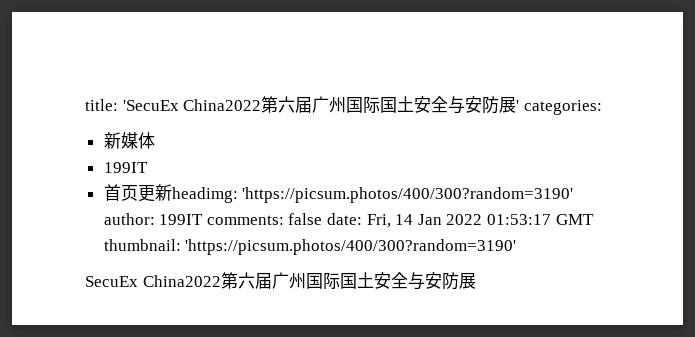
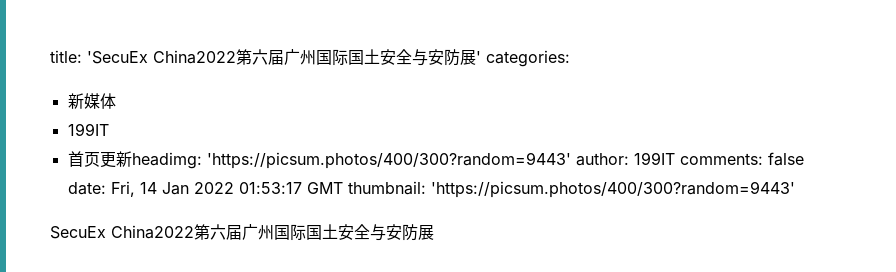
[242,187,574,203] 'https://picsum.photos/400/300?random=3190' -> [206,152,571,169] 'https://picsum.photos/400/300?random=9443'
[185,239,517,255] 'https://picsum.photos/400/300?random=3190' -> [430,181,795,198] 'https://picsum.photos/400/300?random=9443'

